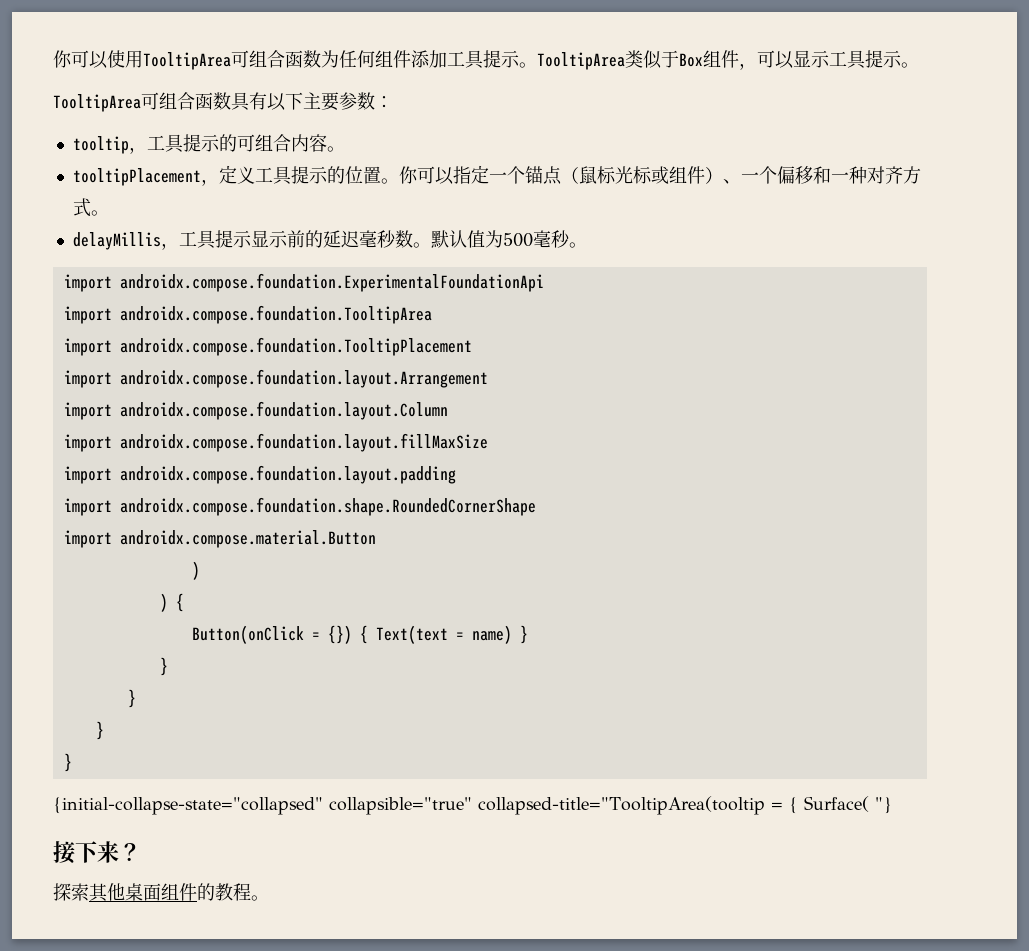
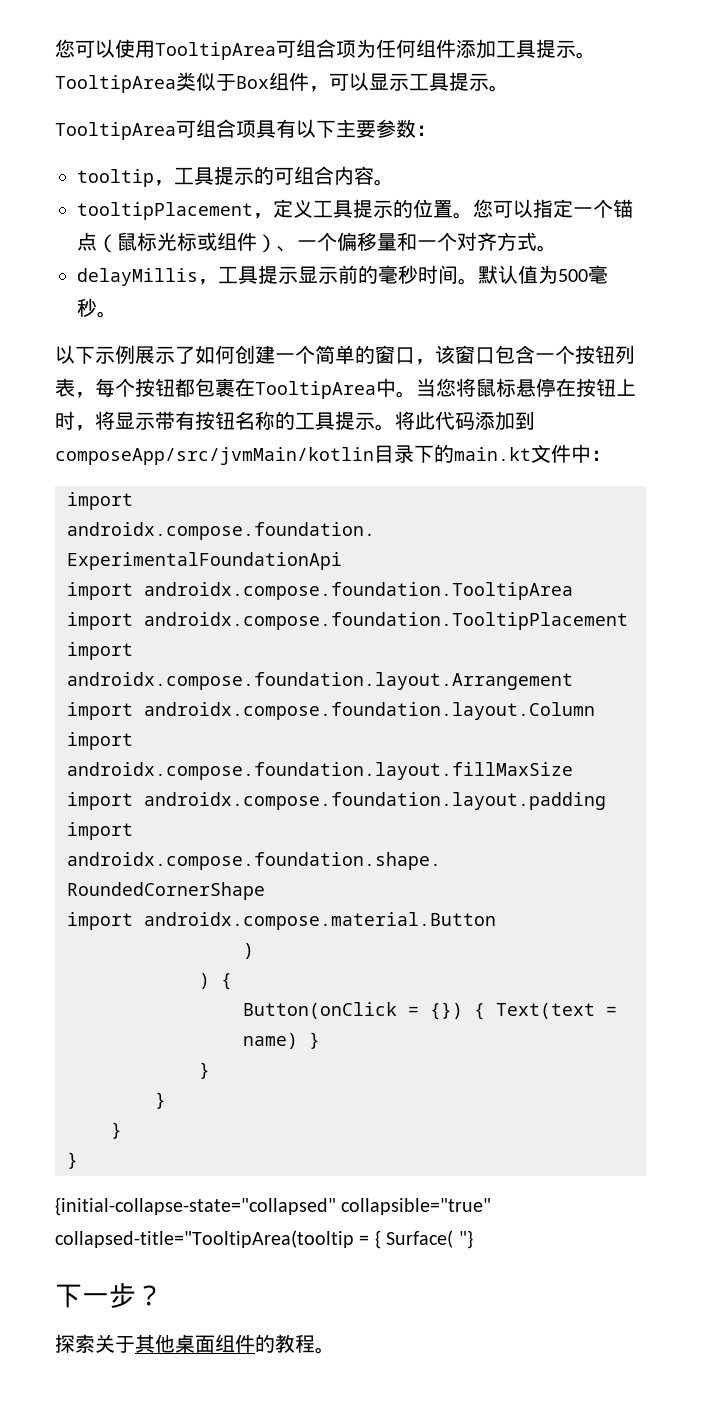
[53,50,72,68] 你 -> [55,39,75,58] 您
[285,50,321,68] 函数 -> [336,40,356,58] 项
[195,92,231,110] 函数 -> [236,120,256,138] 项
[398,166,418,184] 你 -> [473,199,493,218] 您
[812,166,867,184] 和一种 -> [377,232,457,251] 量和一个
[322,230,413,248] 延迟毫秒数 -> [378,265,458,284] 毫秒时间
(587, 245) none -> [55,345,635,365] [55,378,636,399] [55,411,535,431] [55,444,611,465] // 以下示例展示了如何创建一个简单的窗口，该窗口包含一个按钮列表，每个按钮都包裹在TooltipArea中。当您将鼠标悬停在按钮上时，将显示带有按钮名称的工具提示。将此代码添加到composeApp/src/jvmMain/kotlin目录下的main.kt文件中：
[53,841,119,864] 接下来 -> [55,1283,136,1308] 下一步
(89, 892) none -> [95,1334,135,1353] 关于

